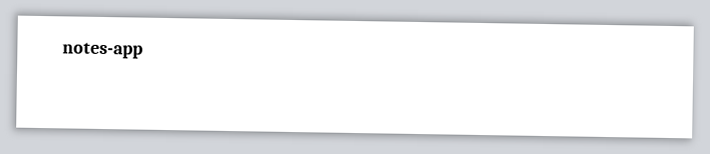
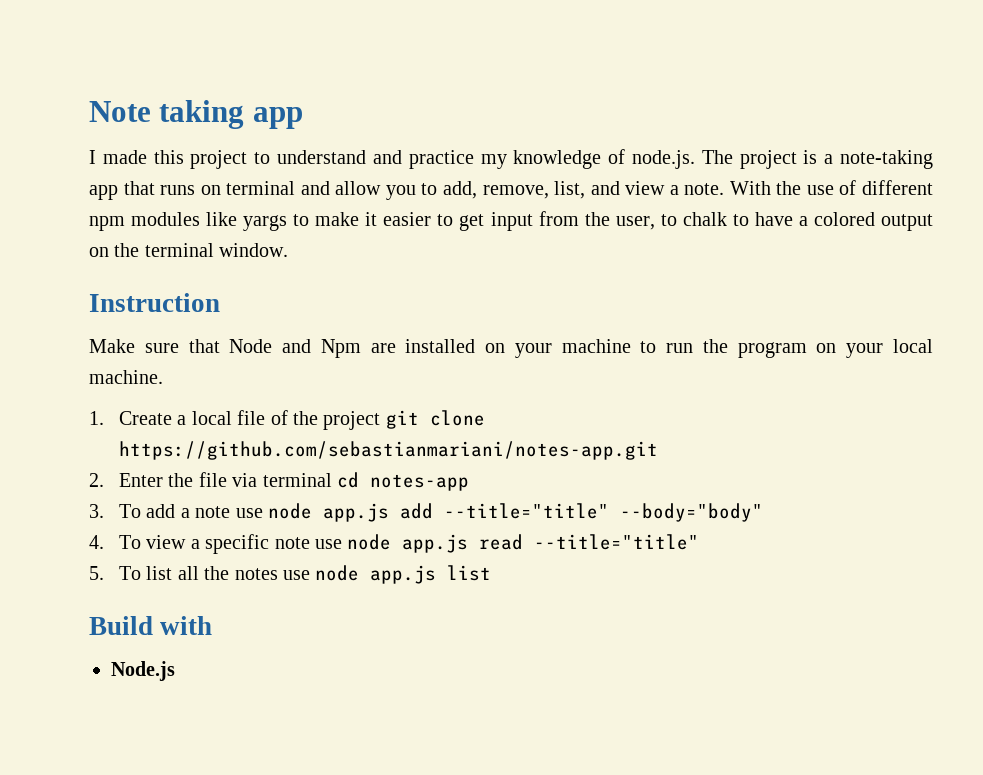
[62,42,143,59] notes-app -> [89,100,303,129] [89,149,933,169] [89,180,933,200] [89,211,933,231] [89,243,289,257] [89,293,220,312] [89,339,933,358] [89,370,163,384] [89,410,485,430] [118,441,658,460] [89,472,469,491] [89,503,763,522] [89,534,700,554] [89,565,492,584] [89,616,213,635] [111,661,175,681] Note taking app // I made this project to understand and practice my knowledge of node.js. The project is a note-taking app that runs on terminal and allow you to add, remove, list, and view a note. With the use of different npm modules like yargs to make it easier to get input from the user, to chalk to have a colored output on the terminal window. // Instruction // Make sure that Node and Npm are installed on your machine to run the program on your local machine. // 1. Create a local file of the project git clone https://github.com/sebastianmariani/notes-app.git // 2. Enter the file via terminal cd notes-app // 3. To add a note use node app.js add --title="title" --body="body" // 4. To view a specific note use node app.js read --title="title" // 5. To list all the notes use node app.js list // Build with // Node.js

